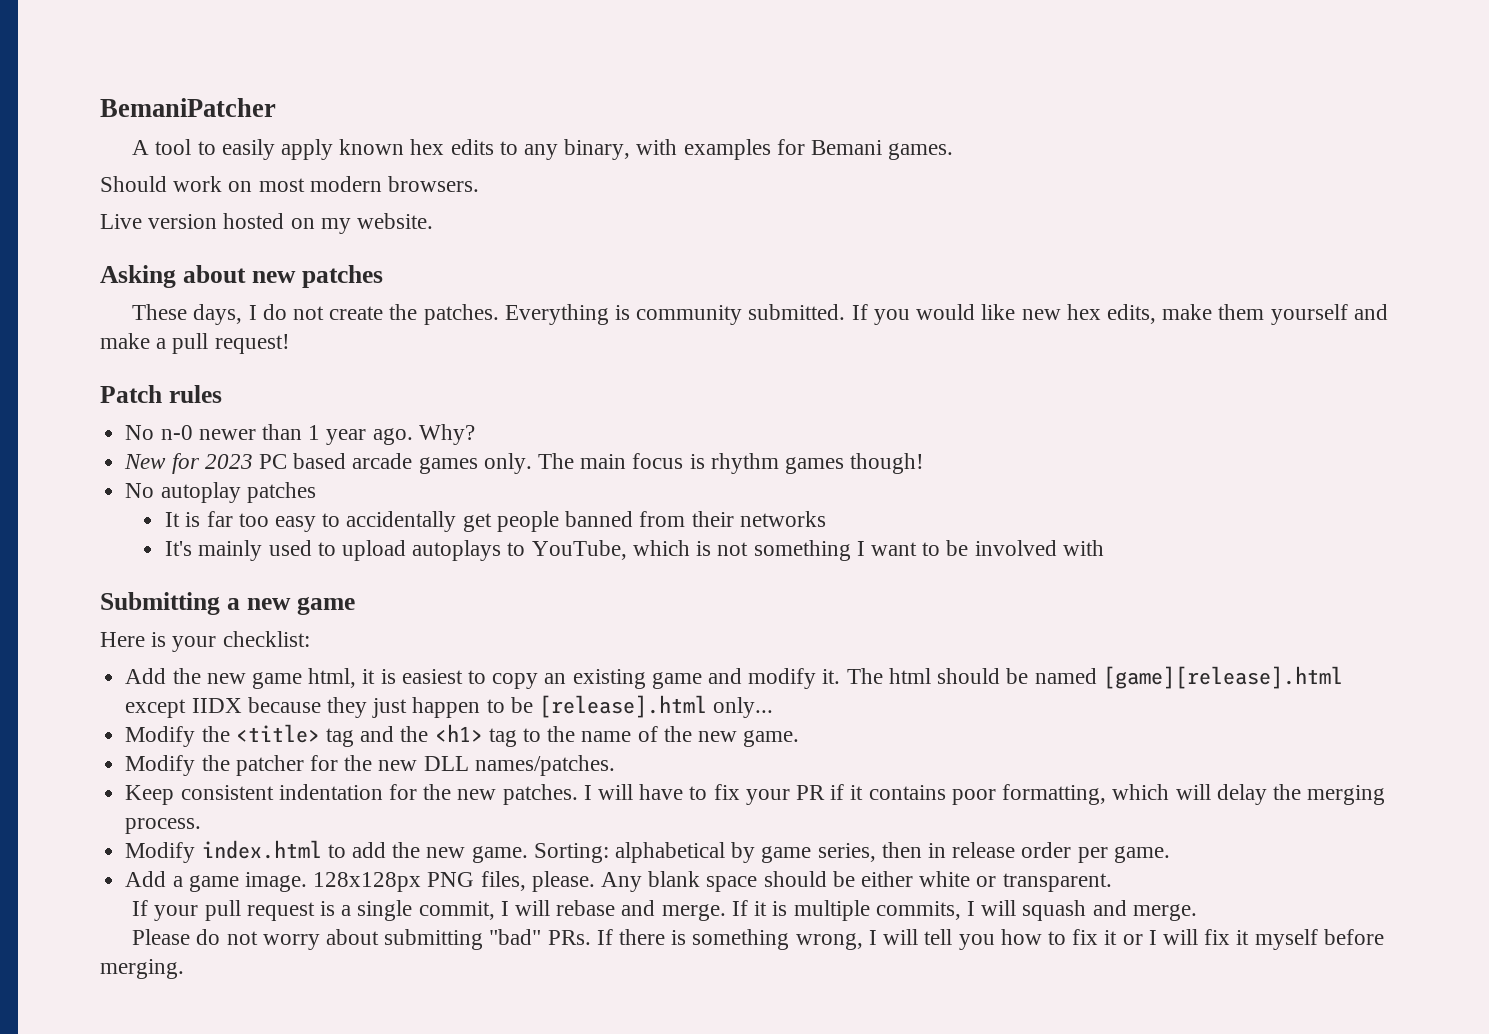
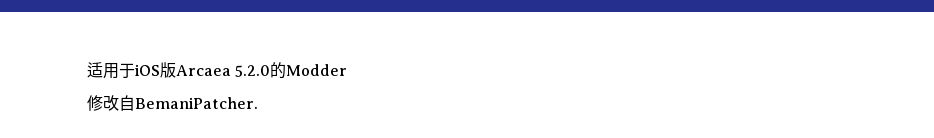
[100,98,276,117] [132,139,954,160] [100,176,480,192] [100,213,434,234] [100,265,383,288] [132,304,1388,325] [100,333,290,354] [100,385,222,403] [125,424,475,445] [124,453,925,474] [125,482,316,503] [165,511,826,532] [165,540,1104,561] [100,592,355,615] [100,631,310,652] [125,666,1343,689] [125,695,774,718] [125,724,800,747] [125,755,615,776] [125,784,1386,805] [125,818,202,834] [125,840,1170,863] [125,871,1112,892] [132,900,1197,921] [132,929,1384,950] [100,959,184,979] BemaniPatcher // A tool to easily apply known hex edits to any binary, with examples for Bemani games. // Should work on most modern browsers. // Live version hosted on my website. // Asking about new patches // These days, I do not create the patches. Everything is community submitted. If you would like new hex edits, make them yourself and make a pull request! // Patch rules // No n-0 newer than 1 year ago. Why? // New for 2023 PC based arcade games only. The main focus is rhythm games though! // No autoplay patches // It is far too easy to accidentally get people banned from their networks // It's mainly used to upload autoplays to YouTube, which is not something I want to be involved with // Submitting a new game // Here is your checklist: // Add the new game html, it is easiest to copy an existing game and modify it. The html should be named [game][release].html except IIDX because they just happen to be [release].html only... // Modify the <title> tag and the <h1> tag to the name of the new game. // Modify the patcher for the new DLL names/patches. // Keep consistent indentation for the new patches. I will have to fix your PR if it contains poor formatting, which will delay the merging process. // Modify index.html to add the new game. Sorting: alphabetical by game series, then in release order per game. // Add a game image. 128x128px PNG files, please. Any blank space should be either white or transparent. // If your pull request is a single commit, I will rebase and merge. If it is multiple commits, I will squash and merge. // Please do not worry about submitting "bad" PRs. If there is something wrong, I will tell you how to fix it or I will fix it myself before merging. -> [87,62,348,79] [87,95,258,111] 适用于iOS版Arcaea 5.2.0的Modder // 修改自BemaniPatcher.

